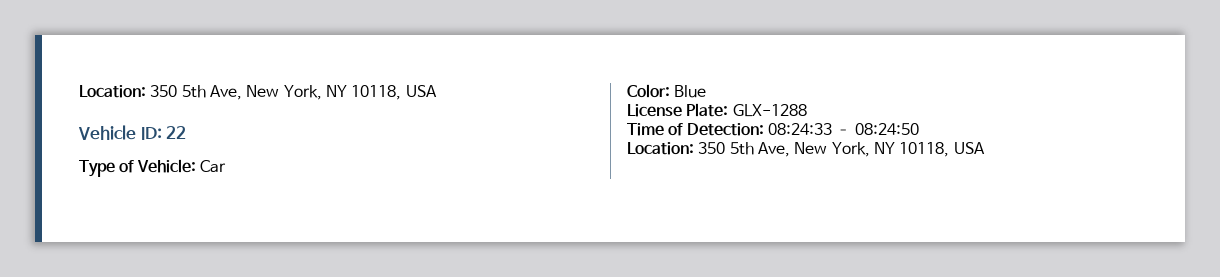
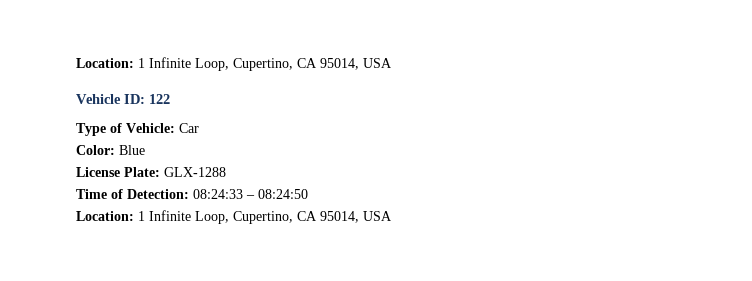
[79,85,402,100] Location: 350 5th Ave, New York, NY 10118, -> [76,57,359,71] Location: 1 Infinite Loop, Cupertino, CA 95014,
[166,126,187,139] 22 -> [149,94,170,104] 122
[698,142,950,157] 350 5th Ave, New York, NY 10118, -> [138,210,359,224] 1 Infinite Loop, Cupertino, CA 95014,

